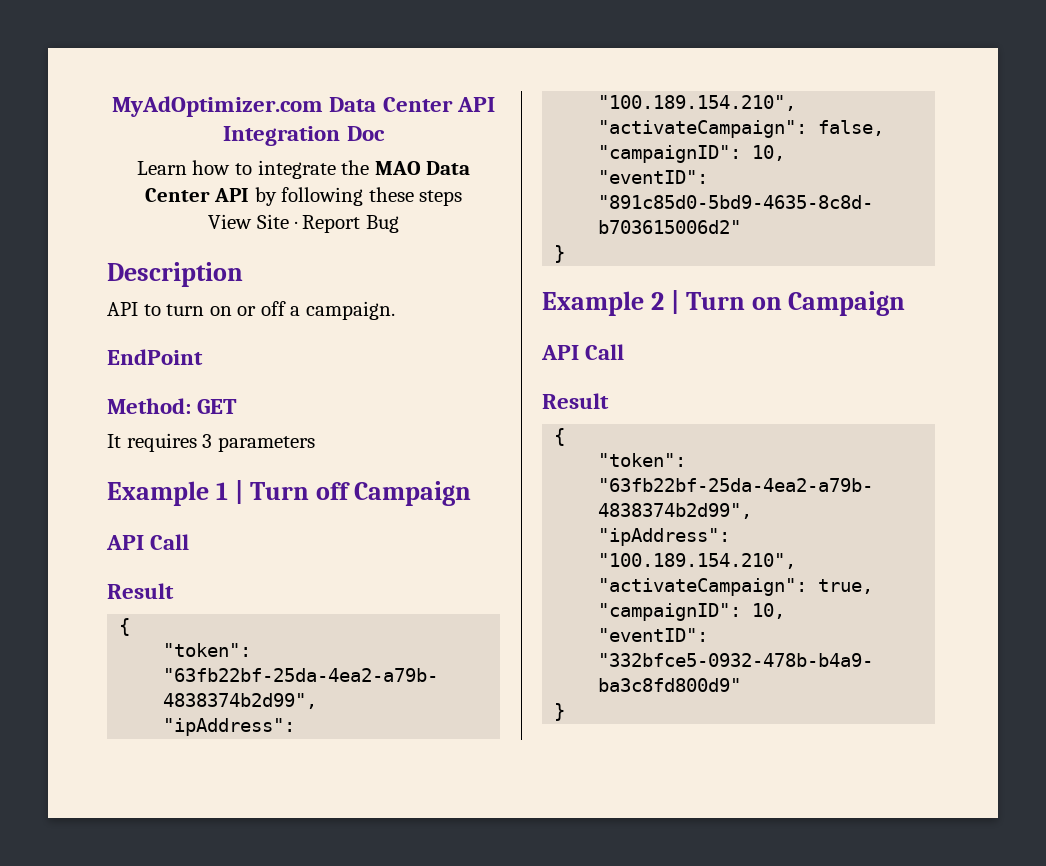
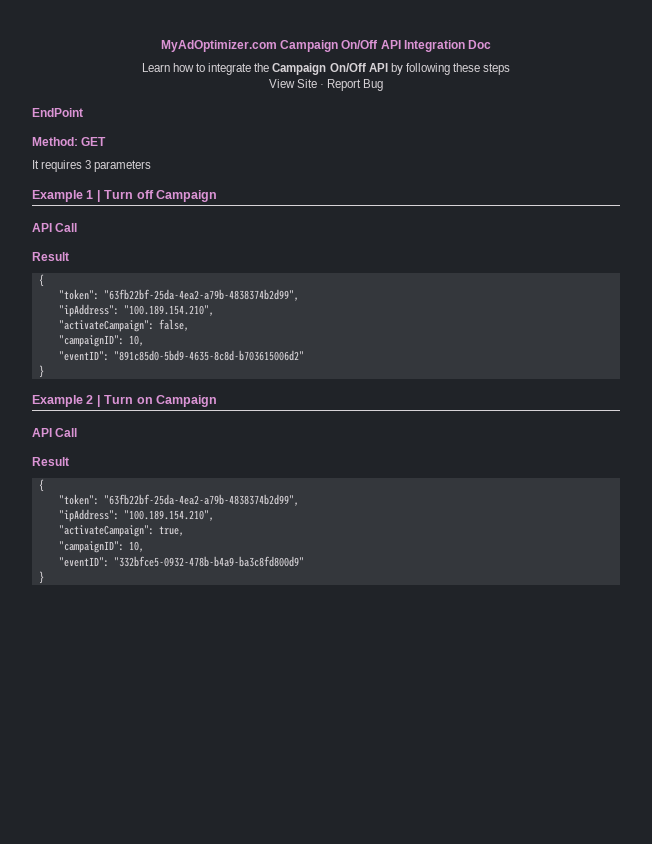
[329,97,453,112] Data Center -> [280,40,379,52] Campaign On/Off
[374,161,471,175] [144,188,210,202] MAO Data Center -> [272,63,366,75] Campaign On/Off
[107,262,243,287] [107,301,395,320] // Description // API to turn on or off a campaign. -> (384, 85) none

